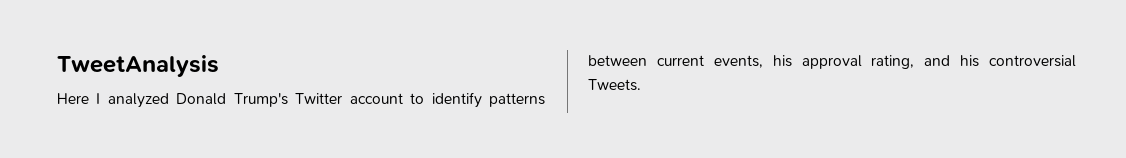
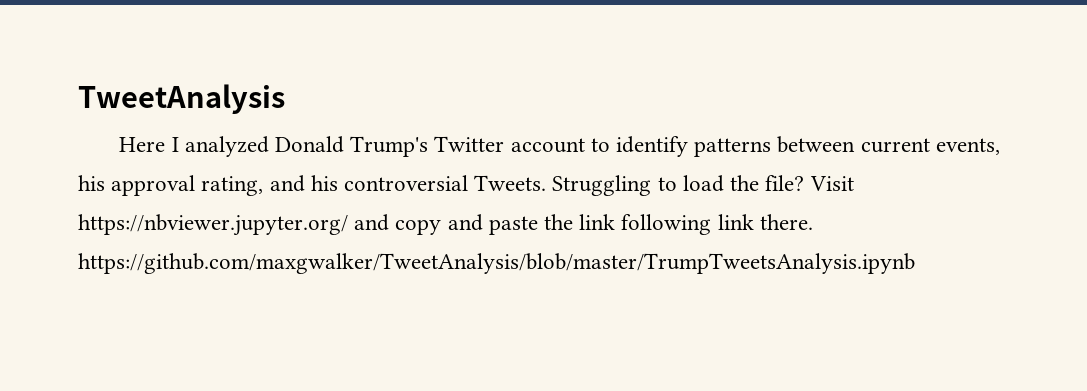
(641, 85) none -> [552,175,854,196] [78,214,813,236] [78,253,915,274] Struggling to load the file? Visit https://nbviewer.jupyter.org/ and copy and paste the link following link there. https://github.com/maxgwalker/TweetAnalysis/blob/master/TrumpTweetsAnalysis.ipynb

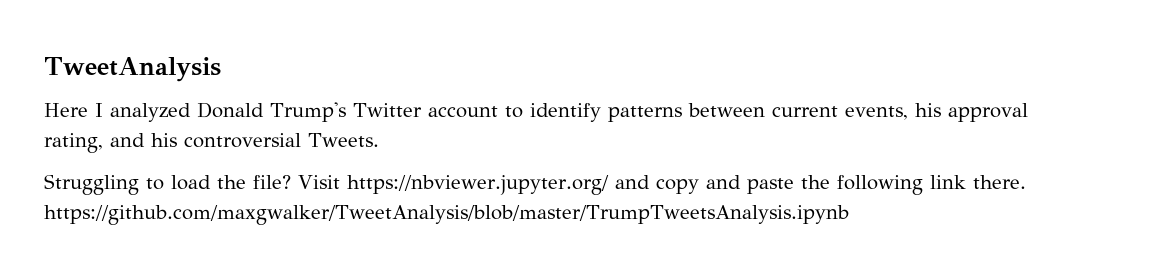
(547, 183) none -> (379, 140) //
[579,214,616,230] link -> (830, 182) none

